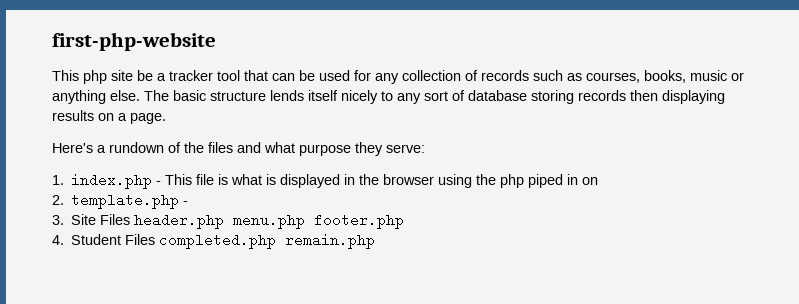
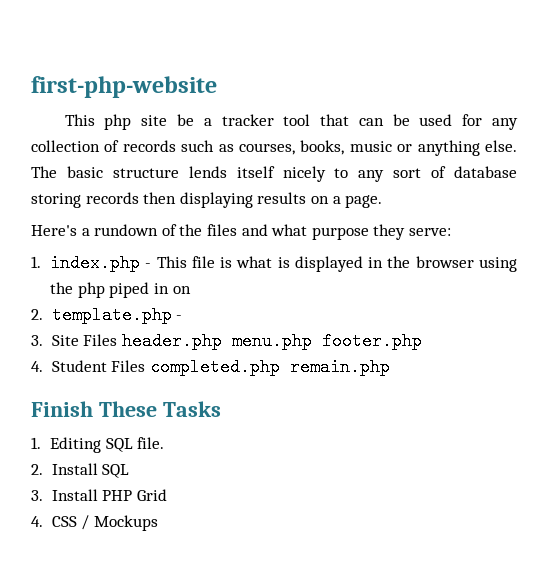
(376, 241) none -> [31,401,221,417] [31,437,165,453] [31,463,130,478] [31,489,167,501] [31,515,158,531] // Finish These Tasks // 1. Editing SQL file. // 2. Install SQL // 3. Install PHP Grid // 4. CSS / Mockups

